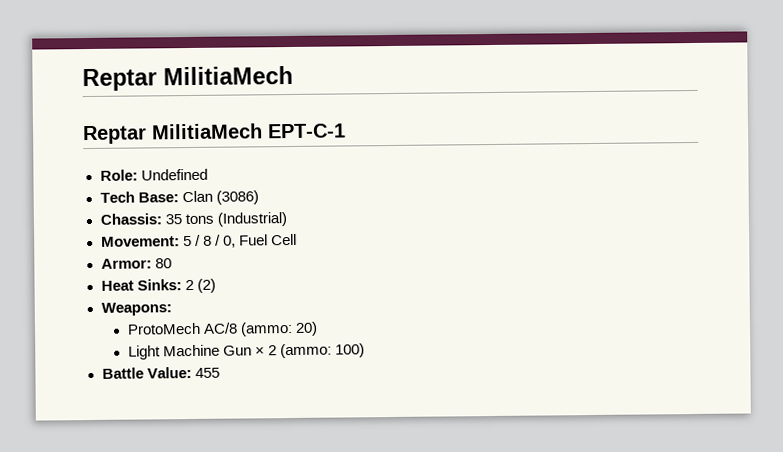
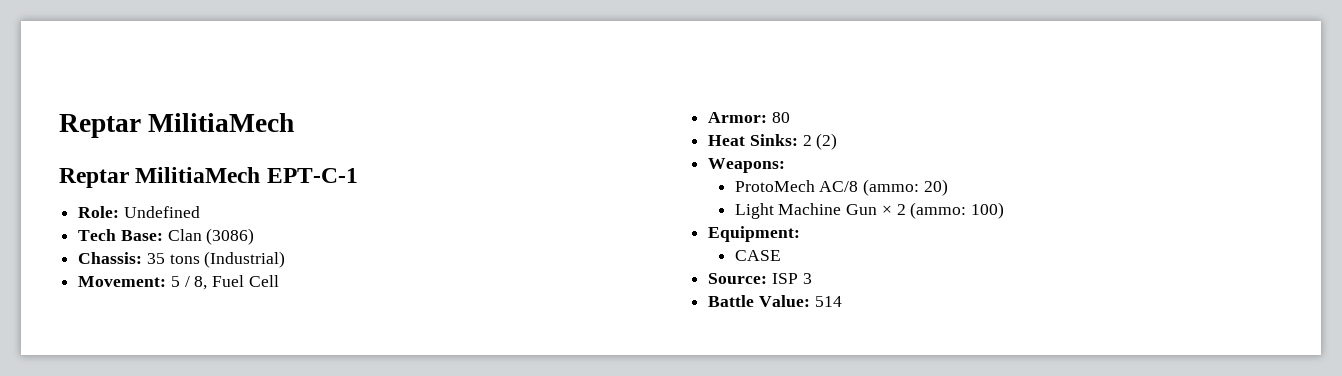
[202,234,236,248] 8 / 0, -> [194,276,208,290] 8,
(365, 350) none -> [708,226,801,242] [734,250,781,261] [708,273,812,284] // Equipment: // CASE // Source: ISP 3
[194,367,220,378] 455 -> [814,296,842,307] 514

